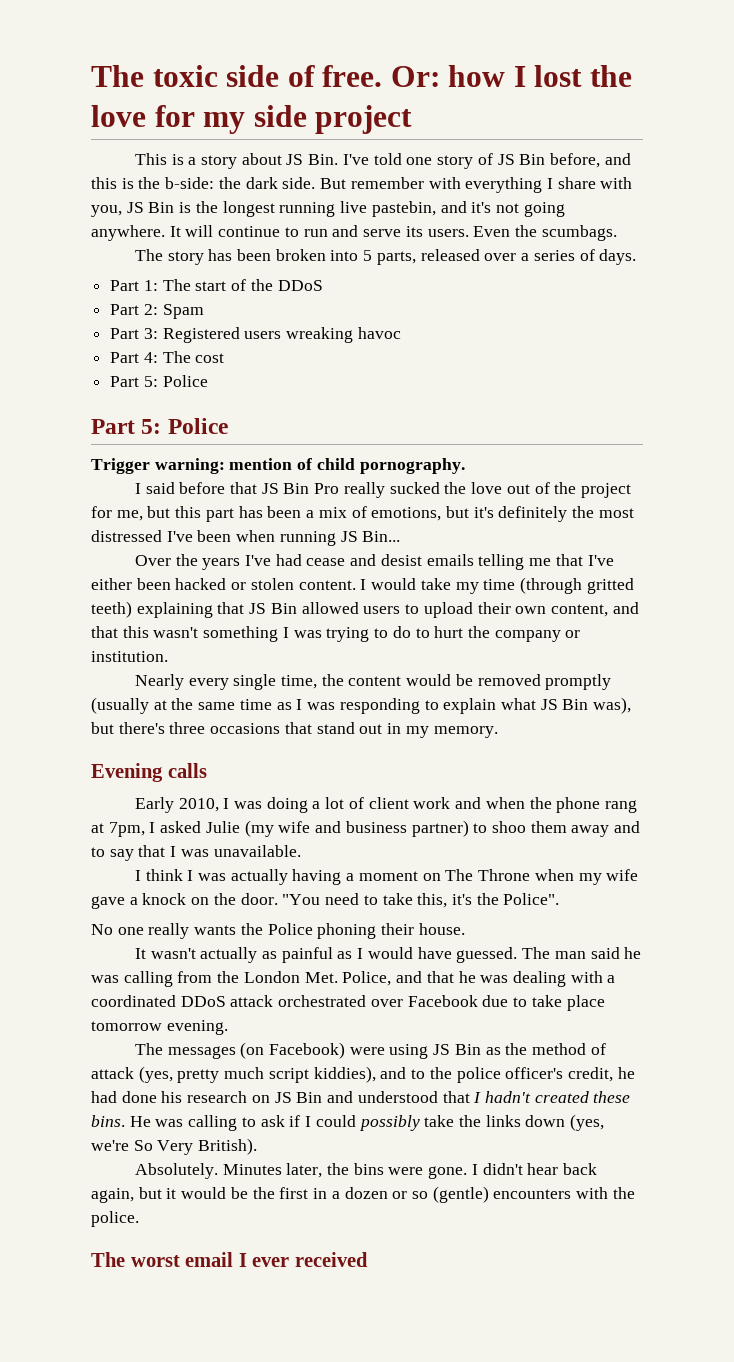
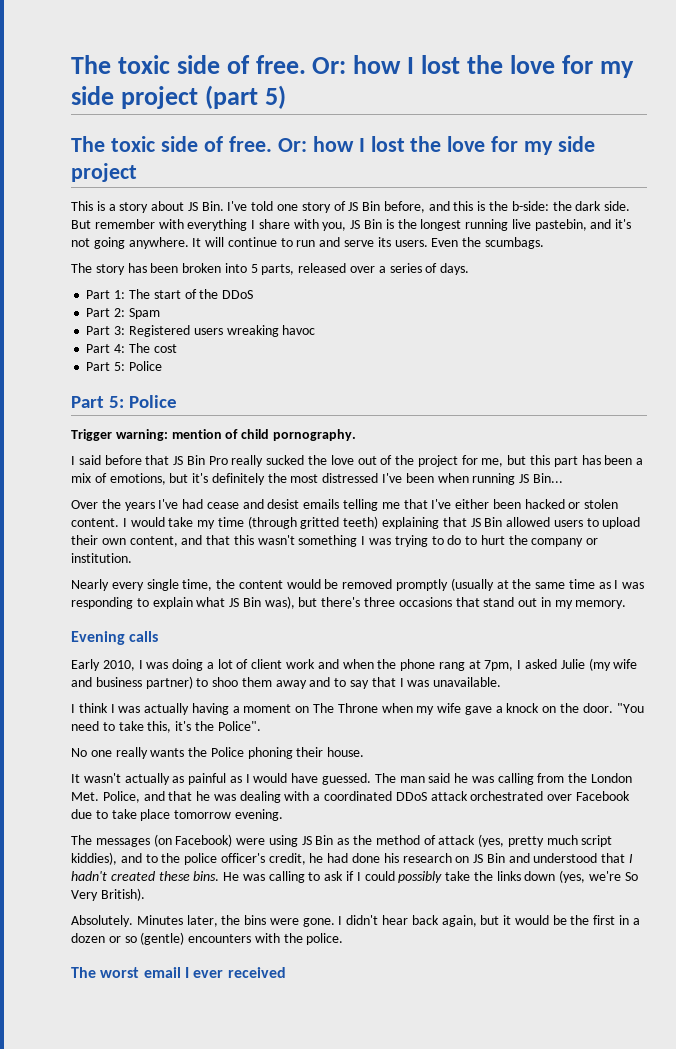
(413, 119) none -> [204,85,286,109] [71,136,596,155] [71,163,137,182] (part 5) // The toxic side of free. Or: how I lost the love for my side project

